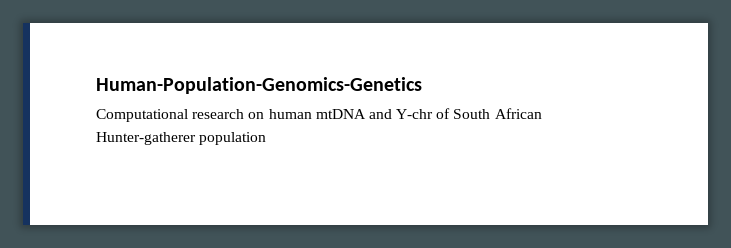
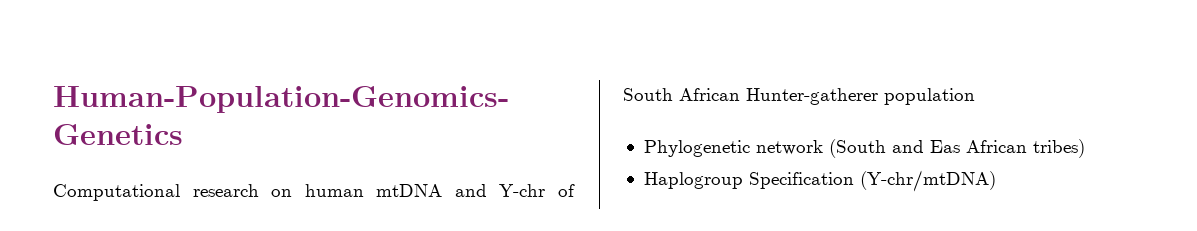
(267, 138) none -> [643,139,1085,158] [643,170,996,192] // Phylogenetic network (South and Eas African tribes) // Haplogroup Specification (Y-chr/mtDNA)

